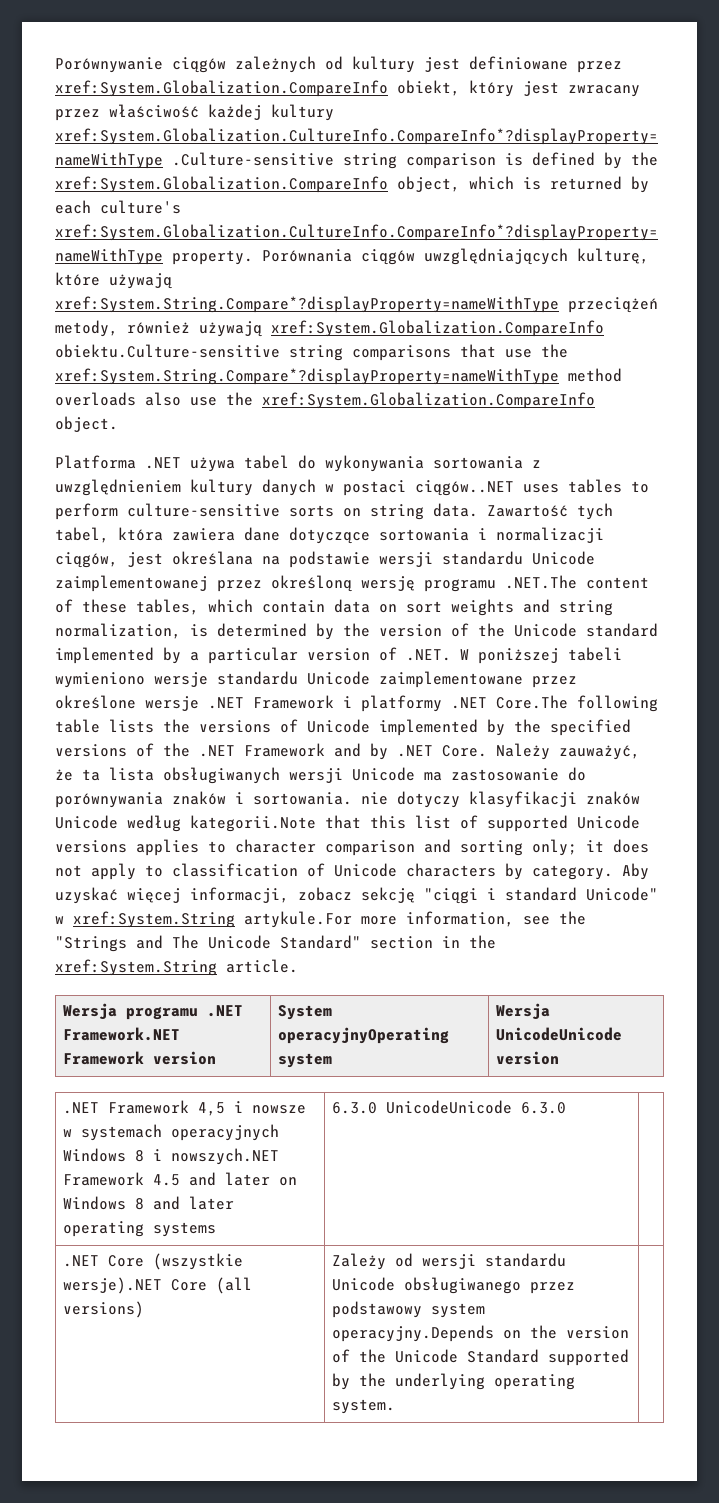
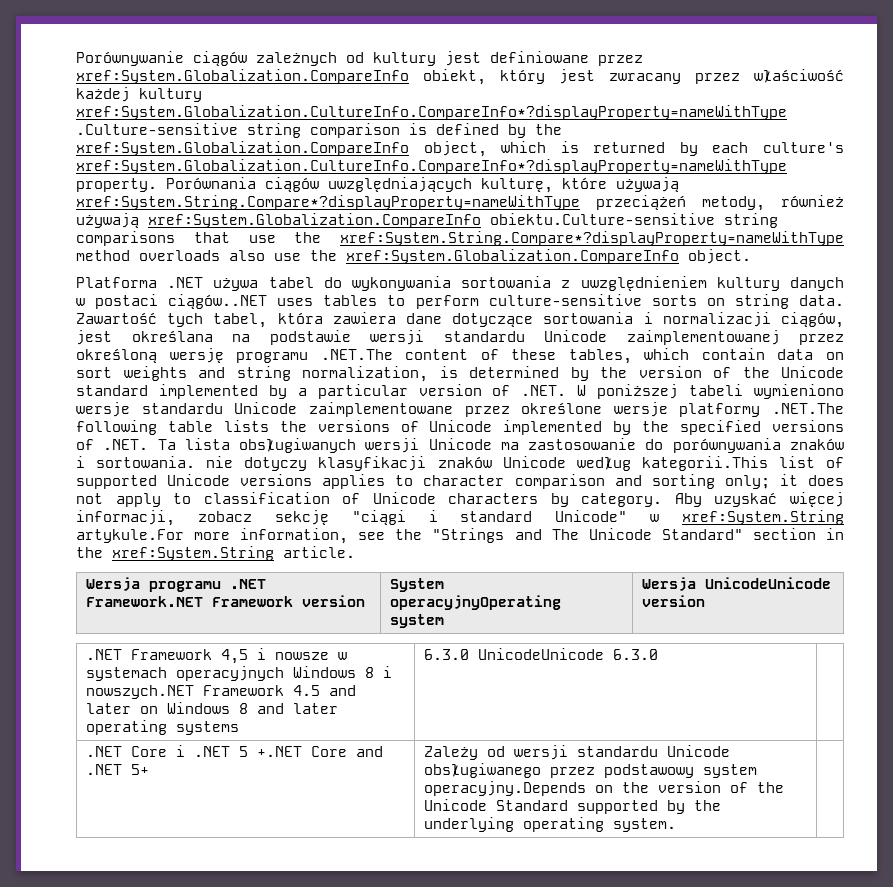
[208,695,568,712] .NET Framework i platformy .NET Core.The -> [679,403,844,417] platformy .NET.The
[163,743,640,760] [55,769,100,781] the .NET Framework and by .NET Core. Należy zauważyć, że ta -> [103,439,176,450] .NET. Ta
[190,815,406,832] kategorii.Note that this -> [641,456,768,471] kategorii.This
[153,1253,244,1270] [63,1277,253,1294] [63,1301,145,1318] (wszystkie wersje).NET Core (all versions) -> [175,745,383,757] [85,764,149,775] i .NET 5 +.NET Core and .NET 5+

